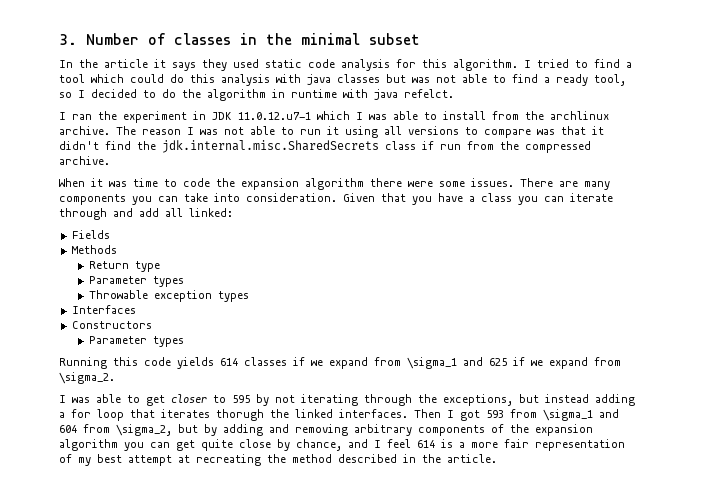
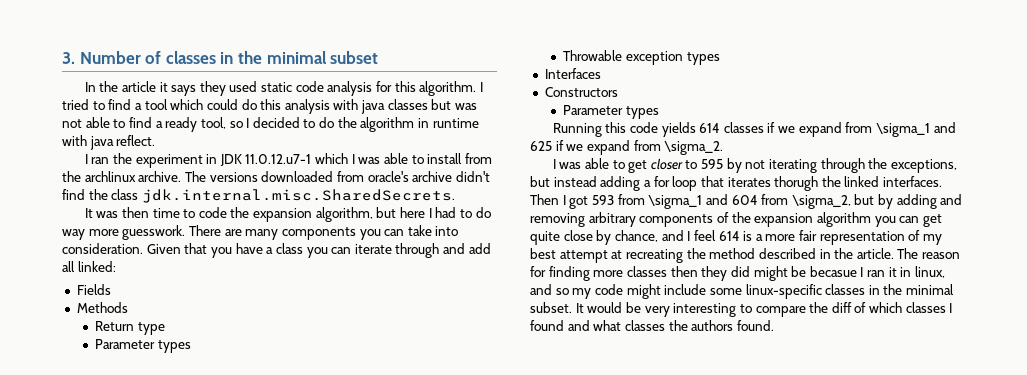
[404,89,454,98] refelct. -> [116,135,156,146] reflect.
[142,126,604,138] [59,140,591,153] [59,156,110,165] [59,178,127,187] reason I was not able to run it using all versions to compare was that it didn't find the jdk.internal.misc.SharedSecrets class if run from the compressed archive. // When it was -> [209,171,490,182] [62,189,455,203] [84,207,149,218] versions downloaded from oracle's archive didn't find the class jdk.internal.misc.SharedSecrets. // It was then
[305,178,514,190] algorithm there were some issues. -> [315,207,491,222] [62,225,186,240] algorithm, but here I had to do way more guesswork.
(497, 458) none -> [897,248,961,259] [530,266,946,281] [530,284,955,299] [530,302,953,317] [530,320,774,331] The reason for finding more classes then they did might be becasue I ran it in linux, and so my code might include some linux-specific classes in the minimal subset. It would be very interesting to compare the diff of which classes I found and what classes the authors found.

